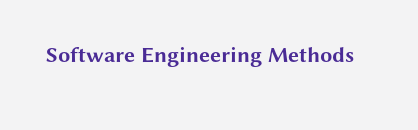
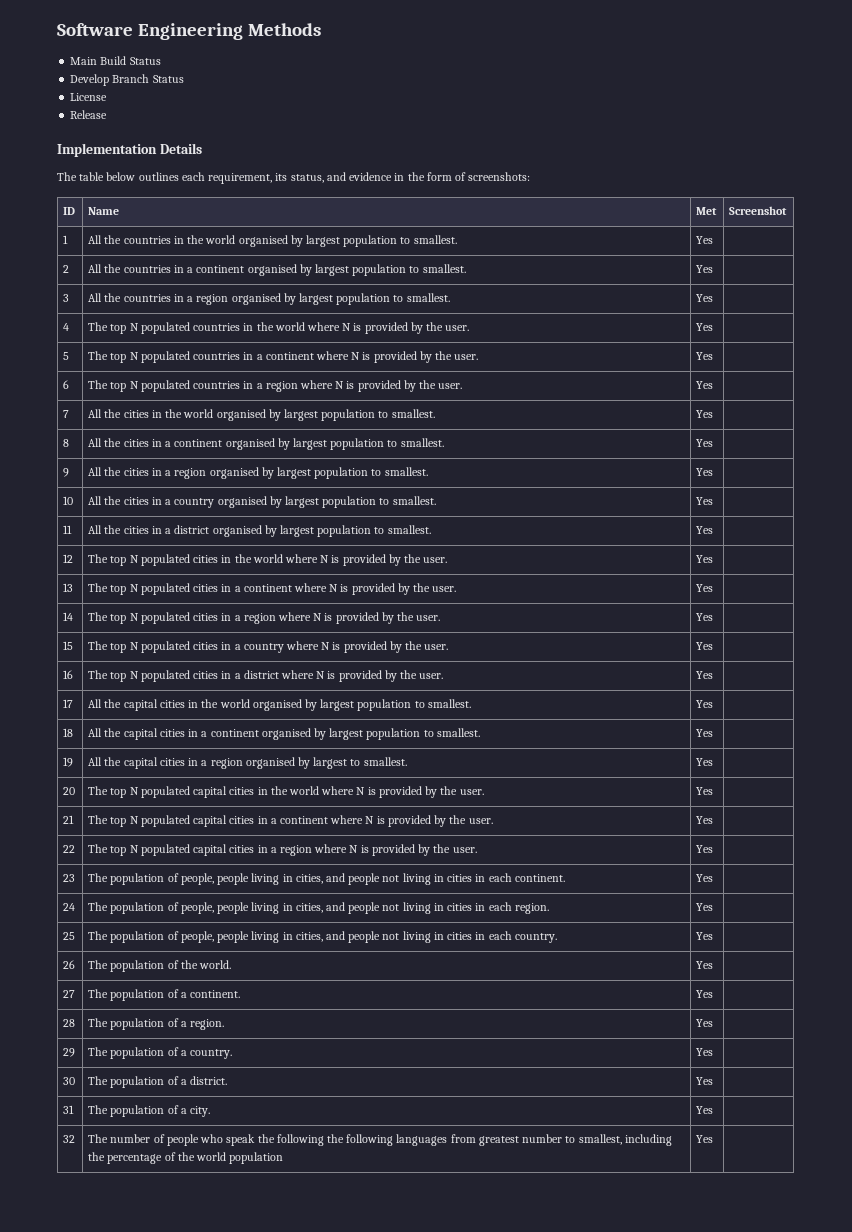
(354, 54) none -> [70,56,161,65] [70,74,184,86] [70,93,108,101] [70,110,108,119] [57,143,202,157] [57,172,531,184] [63,207,76,215] [88,207,120,215] [696,207,718,215] [729,206,788,215] [63,235,69,244] [88,235,457,247] [696,236,714,244] [63,265,70,273] [88,264,466,276] [696,265,714,273] [63,294,70,302] [88,293,450,305] [696,294,714,302] [63,323,70,331] [88,322,470,334] [696,323,714,331] [63,352,70,360] [88,351,479,363] [696,352,714,360] [63,380,70,389] [88,380,463,392] [696,381,714,389] [63,410,70,418] [88,409,435,421] [696,410,714,418] [63,439,70,447] [88,438,444,450] [696,439,714,447] [63,468,70,477] [88,467,428,479] [696,468,714,476] [63,496,74,505] [88,496,436,508] [696,497,714,505] [63,525,73,534] [88,525,431,537] [696,526,714,534] [63,554,74,563] [88,554,448,566] [696,555,714,563] [63,583,74,592] [88,583,457,595] [696,584,714,592] [63,612,74,621] [88,612,441,624] [696,613,714,621] [63,641,74,650] [88,641,449,653] [696,642,714,650] [63,670,74,679] [88,670,444,682] [696,671,714,679] [63,699,74,708] [88,699,471,711] [696,700,714,708] [63,728,74,737] [88,728,480,740] [696,729,714,737] [63,757,74,767] [88,757,407,769] [696,758,714,766] [63,787,76,795] [88,786,484,798] [696,787,714,795] [63,815,75,824] [88,815,493,827] [696,816,714,824] [63,845,76,853] [88,844,477,856] [696,845,714,853] [63,874,76,882] [88,873,565,885] [696,874,714,882] [63,903,76,911] [88,902,549,914] [696,903,714,911] [63,932,76,940] [88,931,557,943] [696,932,714,940] [63,960,76,969] [88,960,232,972] [696,961,714,969] [63,990,76,998] [88,989,241,1001] [696,990,714,998] [63,1019,76,1027] [88,1018,225,1030] [696,1019,714,1027] [63,1048,76,1057] [88,1047,233,1059] [696,1048,714,1056] [63,1077,76,1085] [88,1076,228,1088] [696,1077,714,1085] [63,1105,75,1114] [88,1105,211,1117] [696,1106,714,1114] [63,1135,76,1143] [88,1134,672,1146] [88,1152,284,1164] [696,1135,714,1143] // Main Build Status // Develop Branch Status // License // Release // Implementation Details // The table below outlines each requirement, its status, and evidence in the form of screenshots: // ID | Name | Met | Screenshot // 1 | All the countries in the world organised by largest population to smallest. | Yes | // 2 | All the countries in a continent organised by largest population to smallest. | Yes | // 3 | All the countries in a region organised by largest population to smallest. | Yes | // 4 | The top N populated countries in the world where N is provided by the user. | Yes | // 5 | The top N populated countries in a continent where N is provided by the user. | Yes | // 6 | The top N populated countries in a region where N is provided by the user. | Yes | // 7 | All the cities in the world organised by largest population to smallest. | Yes | // 8 | All the cities in a continent organised by largest population to smallest. | Yes | // 9 | All the cities in a region organised by largest population to smallest. | Yes | // 10 | All the cities in a country organised by largest population to smallest. | Yes | // 11 | All the cities in a district organised by largest population to smallest. | Yes | // 12 | The top N populated cities in the world where N is provided by the user. | Yes | // 13 | The top N populated cities in a continent where N is provided by the user. | Yes | // 14 | The top N populated cities in a region where N is provided by the user. | Yes | // 15 | The top N populated cities in a country where N is provided by the user. | Yes | // 16 | The top N populated cities in a district where N is provided by the user. | Yes | // 17 | All the capital cities in the world organised by largest population to smallest. | Yes | // 18 | All the capital cities in a continent organised by largest population to smallest. | Yes | // 19 | All the capital cities in a region organised by largest to smallest. | Yes | // 20 | The top N populated capital cities in the world where N is provided by the user. | Yes | // 21 | The top N populated capital cities in a continent where N is provided by the user. | Yes | // 22 | The top N populated capital cities in a region where N is provided by the user. | Yes | // 23 | The population of people, people living in cities, and people not living in cities in each continent. | Yes | // 24 | The population of people, people living in cities, and people not living in cities in each region. | Yes | // 25 | The population of people, people living in cities, and people not living in cities in each country. | Yes | // 26 | The population of the world. | Yes | // 27 | The population of a continent. | Yes | // 28 | The population of a region. | Yes | // 29 | The population of a country. | Yes | // 30 | The population of a district. | Yes | // 31 | The population of a city. | Yes | // 32 | The number of people who speak the following the following languages from greatest number to smallest, including the percentage of the world population | Yes |

